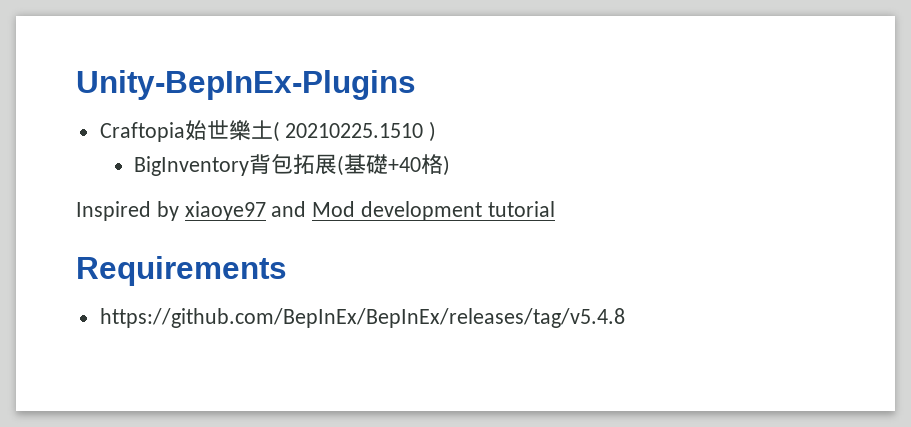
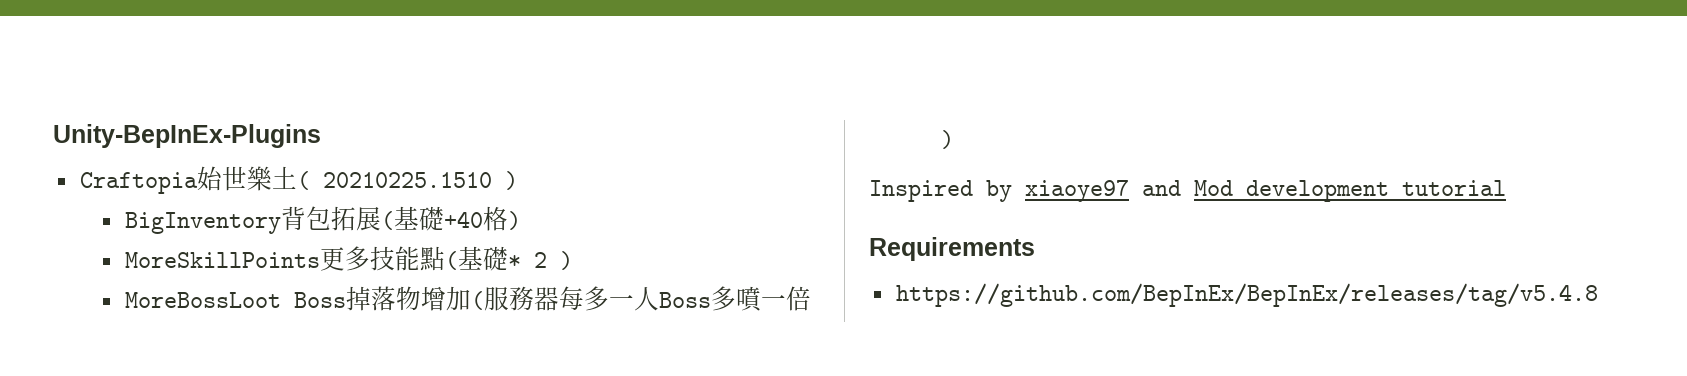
(451, 165) none -> [124,246,573,271] [124,286,811,312] [940,130,954,149] // MoreSkillPoints更多技能點(基礎* 2 ) // MoreBossLoot Boss掉落物增加(服務器每多一人Boss多噴一倍)

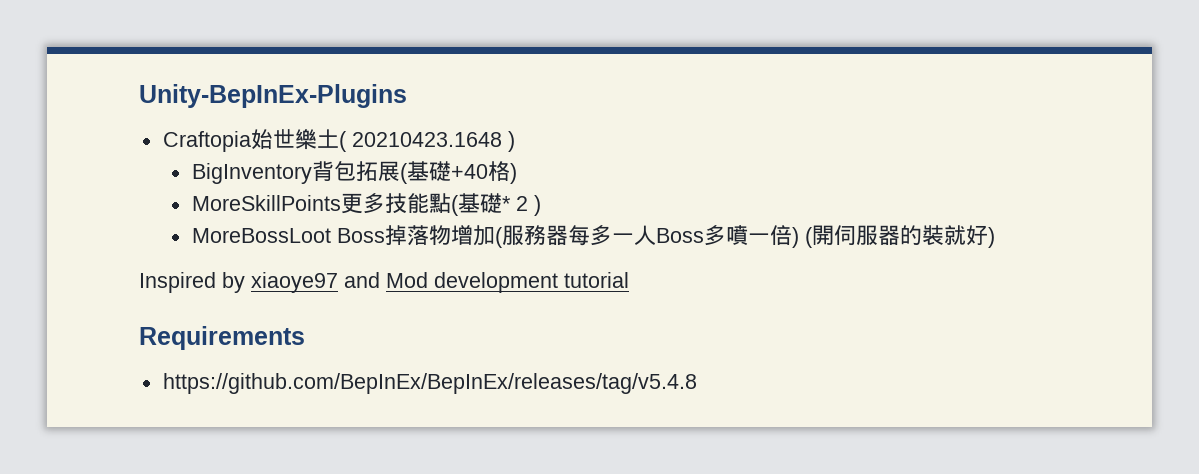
[322,172,492,188] 20210225.1510 -> [351,132,502,147] 20210423.1648
(954, 139) none -> [804,225,995,248] (開伺服器的裝就好)

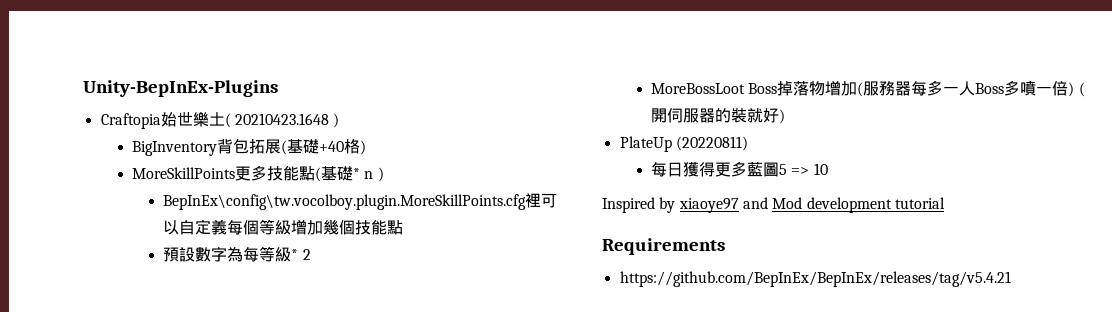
(511, 203) none -> [364,167,384,182] [163,193,558,210] [163,219,404,235] [163,246,299,262] n ) // BepInEx\config\tw.vocolboy.plugin.MoreSkillPoints.cfg裡可以自定義每個等級增加幾個技能點 // 預設數字為每等級*
[533,195,541,216] ) -> (311, 254) none
(995, 237) none -> [619,136,748,152] [650,161,828,177] // PlateUp (20220811) // 每日獲得更多藍圖5 => 10
[162,373,697,394] https://github.com/BepInEx/BepInEx/releases/tag/v5.4.8 -> [619,271,1011,287] https://github.com/BepInEx/BepInEx/releases/tag/v5.4.21

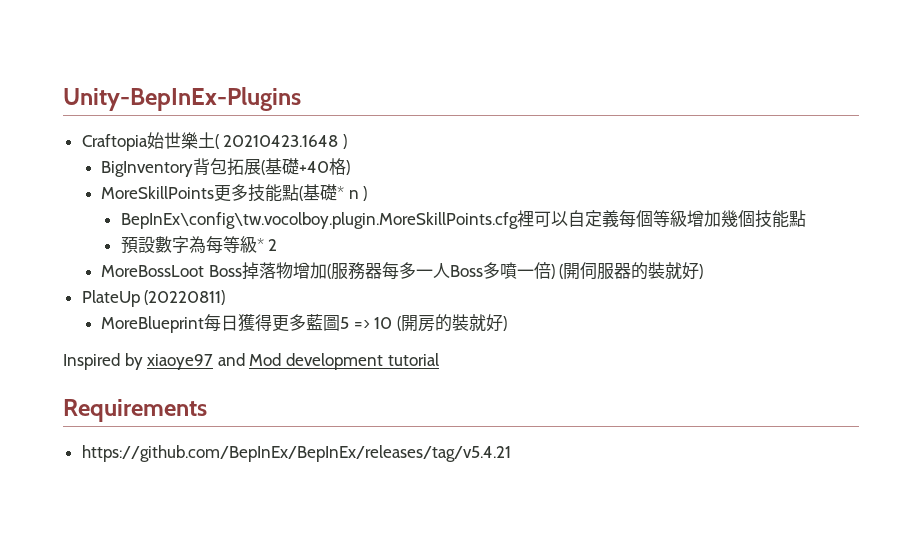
(748, 143) none -> [101,316,205,333] MoreBlueprint
(828, 169) none -> [396,314,507,332] (開房的裝就好)

